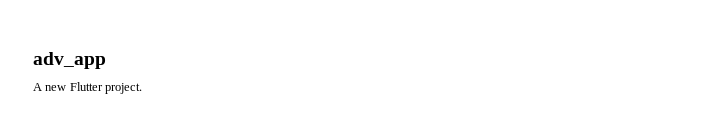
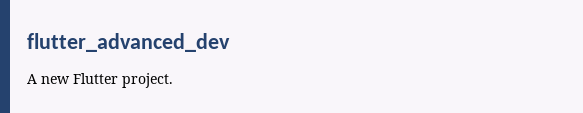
[33,52,106,69] adv_app -> [27,33,230,52] flutter_advanced_dev

